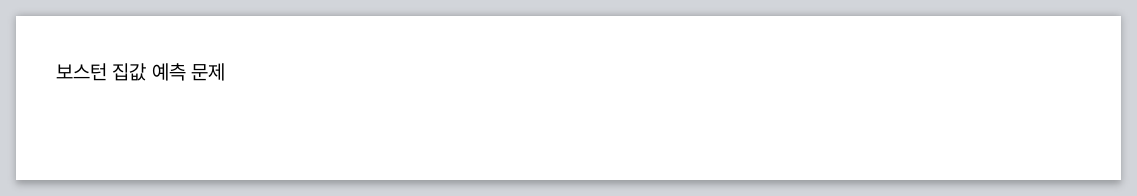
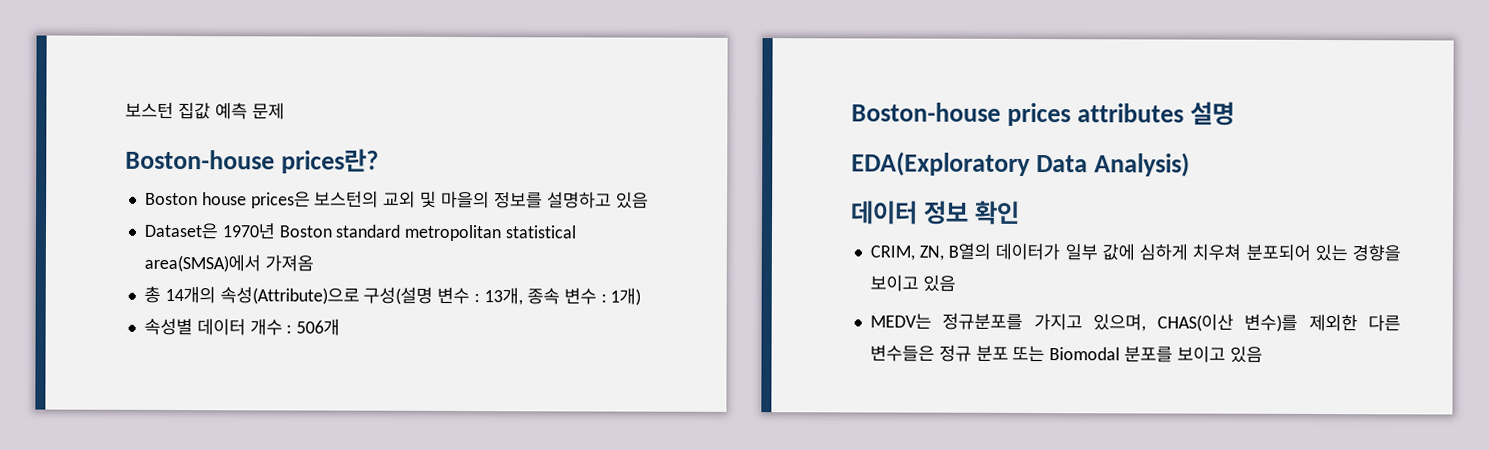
(226, 72) none -> [125,148,379,174] [144,190,649,209] [143,222,577,242] [143,253,314,273] [143,285,642,306] [143,317,341,336] [851,101,1235,127] [851,151,1190,177] [851,200,1020,225] [869,242,1401,262] [869,274,956,292] [869,312,1401,332] [869,344,1263,363] // Boston-house prices란? // Boston house prices은 보스턴의 교외 및 마을의 정보를 설명하고 있음 // Dataset은 1970년 Boston standard metropolitan statistical area(SMSA)에서 가져옴 // 총 14개의 속성(Attribute)으로 구성(설명 변수 : 13개, 종속 변수 : 1개) // 속성별 데이터 개수 : 506개 // Boston-house prices attributes 설명 // EDA(Exploratory Data Analysis) // 데이터 정보 확인 // CRIM, ZN, B열의 데이터가 일부 값에 심하게 치우쳐 분포되어 있는 경향을 보이고 있음 // MEDV는 정규분포를 가지고 있으며, CHAS(이산 변수)를 제외한 다른 변수들은 정규 분포 또는 Biomodal 분포를 보이고 있음

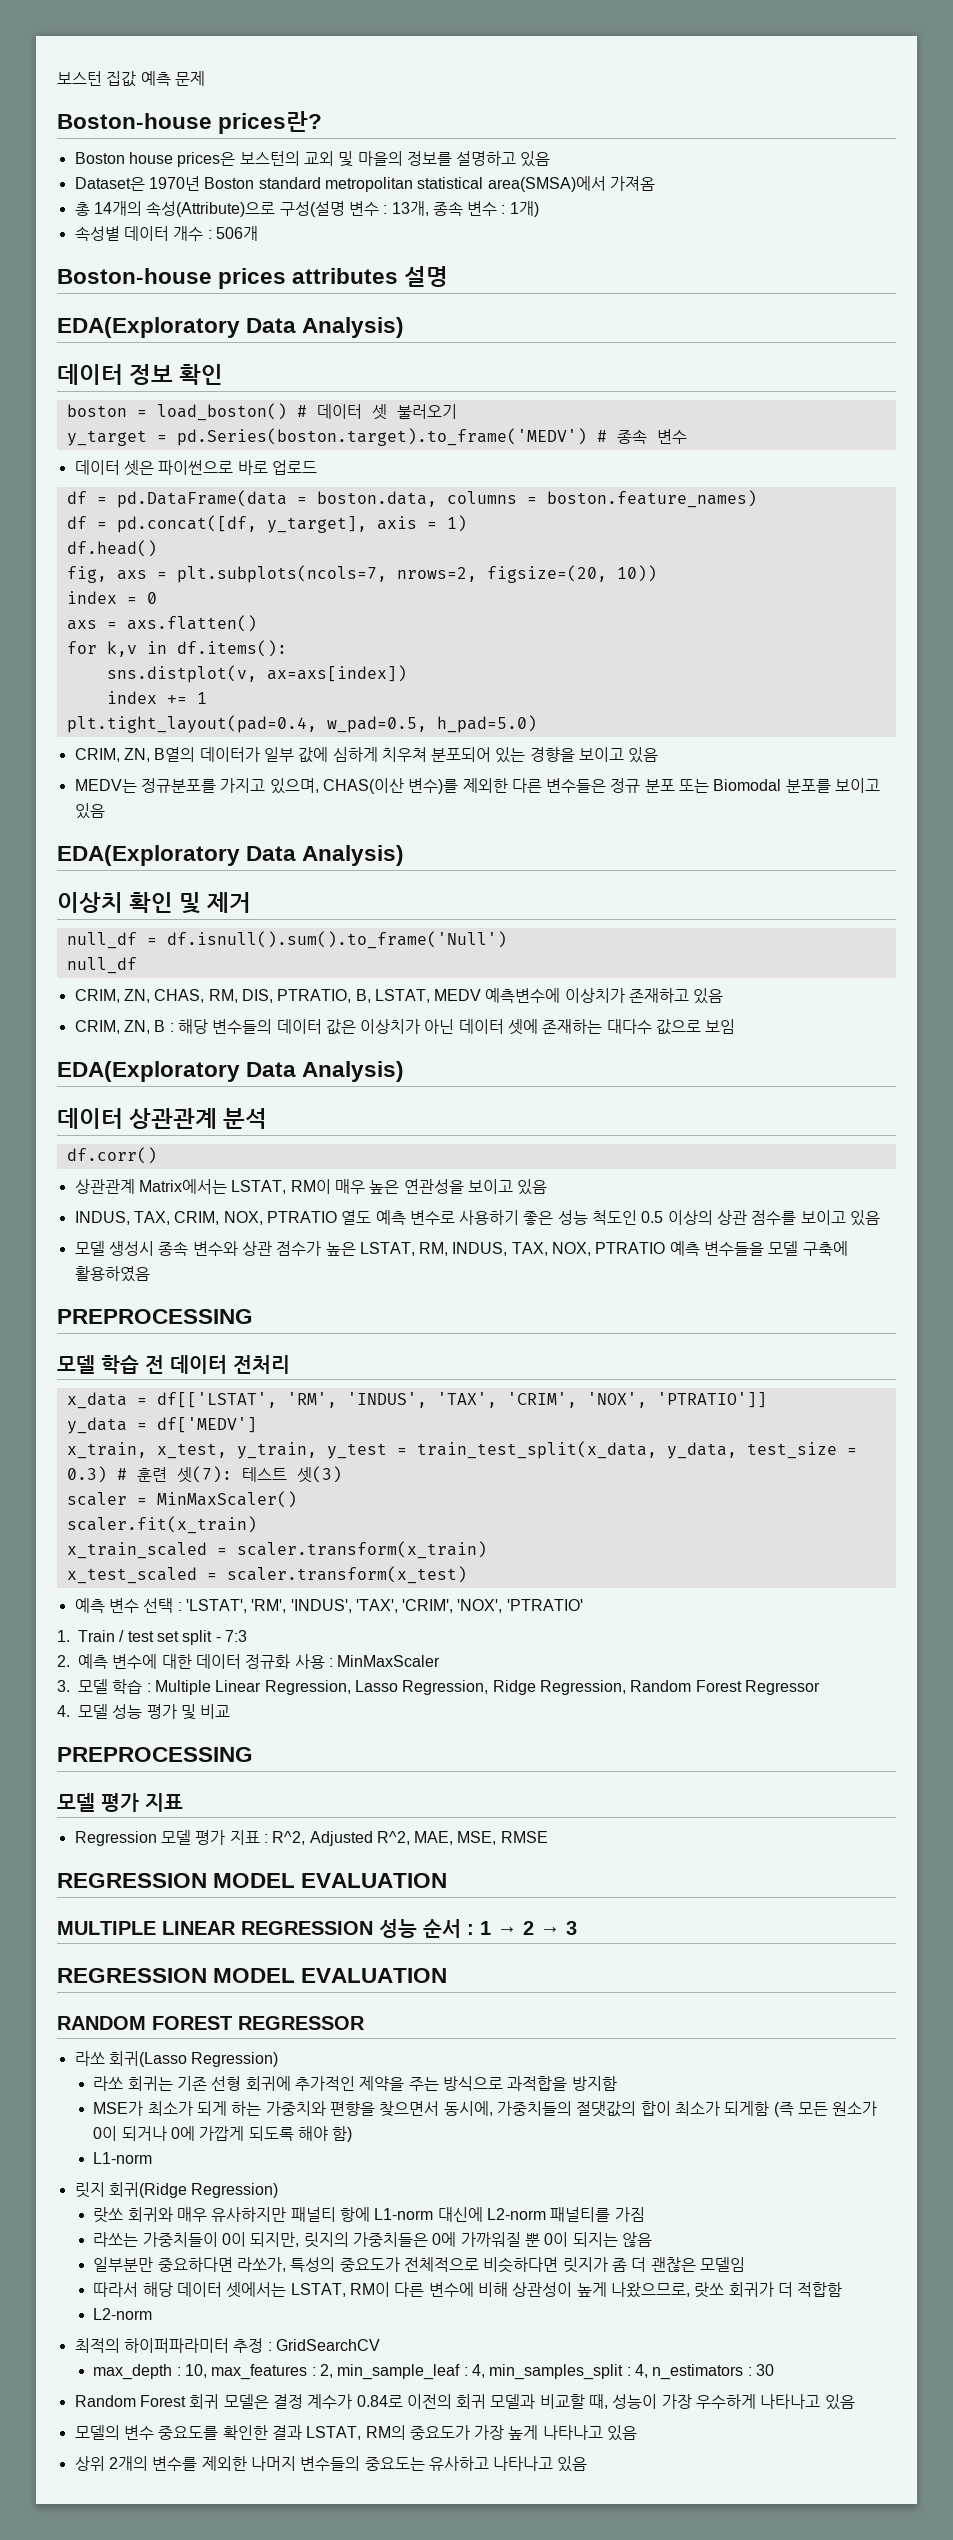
(1020, 212) none -> [66,403,457,421] [66,428,687,446] [74,460,317,476] [66,490,757,508] [66,515,467,533] [66,540,157,557] [66,565,657,583] [66,591,157,604] [66,615,257,632] [66,640,287,657] [106,665,407,683] [106,691,207,704] [66,715,537,733] // boston = load_boston() # 데이터 셋 불러오기 // y_target = pd.Series(boston.target).to_frame('MEDV') # 종속 변수 // 데이터 셋은 파이썬으로 바로 업로드 // df = pd.DataFrame(data = boston.data, columns = boston.feature_names) // df = pd.concat([df, y_target], axis = 1) // df.head() // fig, axs = plt.subplots(ncols=7, nrows=2, figsize=(20, 10)) // index = 0 // axs = axs.flatten() // for k,v in df.items(): // sns.distplot(v, ax=axs[index]) // index += 1 // plt.tight_layout(pad=0.4, w_pad=0.5, h_pad=5.0)
(1263, 354) none -> [57,845,405,866] [57,892,252,914] [66,931,507,949] [66,957,137,974] [74,988,724,1004] [74,1019,736,1035] [57,1061,405,1082] [57,1108,268,1129] [66,1147,157,1164] [74,1179,548,1195] [74,1210,881,1226] [74,1241,848,1256] [74,1266,150,1282] [57,1309,253,1324] [57,1355,290,1374] [66,1392,767,1409] [66,1417,257,1434] [66,1441,857,1459] [66,1466,342,1483] [66,1491,297,1508] [66,1516,257,1534] [66,1541,487,1559] [66,1566,467,1584] [74,1598,583,1613] [57,1630,247,1645] [57,1654,441,1669] [57,1679,820,1695] [57,1704,231,1720] [57,1747,253,1762] [57,1793,183,1812] [74,1830,548,1846] [57,1873,448,1888] [57,1919,577,1938] [57,1968,448,1983] [57,2016,365,2030] [74,2051,279,2067] [93,2076,617,2091] [93,2101,878,2117] [93,2126,353,2142] [93,2152,153,2164] [74,2182,279,2198] [93,2207,645,2223] [93,2232,652,2248] [93,2257,745,2273] [93,2282,843,2298] [93,2308,153,2320] [74,2338,380,2353] [93,2364,774,2380] [74,2394,855,2410] [74,2425,638,2441] [74,2456,588,2472] // EDA(Exploratory Data Analysis) // 이상치 확인 및 제거 // null_df = df.isnull().sum().to_frame('Null') // null_df // CRIM, ZN, CHAS, RM, DIS, PTRATIO, B, LSTAT, MEDV 예측변수에 이상치가 존재하고 있음 // CRIM, ZN, B : 해당 변수들의 데이터 값은 이상치가 아닌 데이터 셋에 존재하는 대다수 값으로 보임 // EDA(Exploratory Data Analysis) // 데이터 상관관계 분석 // df.corr() // 상관관계 Matrix에서는 LSTAT, RM이 매우 높은 연관성을 보이고 있음 // INDUS, TAX, CRIM, NOX, PTRATIO 열도 예측 변수로 사용하기 좋은 성능 척도인 0.5 이상의 상관 점수를 보이고 있음 // 모델 생성시 종속 변수와 상관 점수가 높은 LSTAT, RM, INDUS, TAX, NOX, PTRATIO 예측 변수들을 모델 구축에 활용하였음 // PREPROCESSING // 모델 학습 전 데이터 전처리 // x_data = df[['LSTAT', 'RM', 'INDUS', 'TAX', 'CRIM', 'NOX', 'PTRATIO']] // y_data = df['MEDV'] // x_train, x_test, y_train, y_test = train_test_split(x_data, y_data, test_size = 0.3) # 훈련 셋(7): 테스트 셋(3) // scaler = MinMaxScaler() // scaler.fit(x_train) // x_train_scaled = scaler.transform(x_train) // x_test_scaled = scaler.transform(x_test) // 예측 변수 선택 : 'LSTAT', 'RM', 'INDUS', 'TAX', 'CRIM', 'NOX', 'PTRATIO' // 1. Train / test set split - 7:3 // 2. 예측 변수에 대한 데이터 정규화 사용 : MinMaxScaler // 3. 모델 학습 : Multiple Linear Regression, Lasso Regression, Ridge Regression, Random Forest Regressor // 4. 모델 성능 평가 및 비교 // PREPROCESSING // 모델 평가 지표 // Regression 모델 평가 지표 : R^2, Adjusted R^2, MAE, MSE, RMSE // REGRESSION MODEL EVALUATION // MULTIPLE LINEAR REGRESSION 성능 순서 : 1 → 2 → 3 // REGRESSION MODEL EVALUATION // RANDOM FOREST REGRESSOR // 라쏘 회귀(Lasso Regression) // 라쏘 회귀는 기존 선형 회귀에 추가적인 제약을 주는 방식으로 과적합을 방지함 // MSE가 최소가 되게 하는 가중치와 편향을 찾으면서 동시에, 가중치들의 절댓값의 합이 최소가 되게함 (즉 모든 원소가 0이 되거나 0에 가깝게 되도록 해야 함) // L1-norm // 릿지 회귀(Ridge Regression) // 랏쏘 회귀와 매우 유사하지만 패널티 항에 L1-norm 대신에 L2-norm 패널티를 가짐 // 라쏘는 가중치들이 0이 되지만, 릿지의 가중치들은 0에 가까워질 뿐 0이 되지는 않음 // 일부분만 중요하다면 라쏘가, 특성의 중요도가 전체적으로 비슷하다면 릿지가 좀 더 괜찮은 모델임 // 따라서 해당 데이터 셋에서는 LSTAT, RM이 다른 변수에 비해 상관성이 높게 나왔으므로, 랏쏘 회귀가 더 적합함 // L2-norm // 최적의 하이퍼파라미터 추정 : GridSearchCV // max_depth : 10, max_features : 2, min_sample_leaf : 4, min_samples_split : 4, n_estimators : 30 // Random Forest 회귀 모델은 결정 계수가 0.84로 이전의 회귀 모델과 비교할 때, 성능이 가장 우수하게 나타나고 있음 // 모델의 변수 중요도를 확인한 결과 LSTAT, RM의 중요도가 가장 높게 나타나고 있음 // 상위 2개의 변수를 제외한 나머지 변수들의 중요도는 유사하고 나타나고 있음

